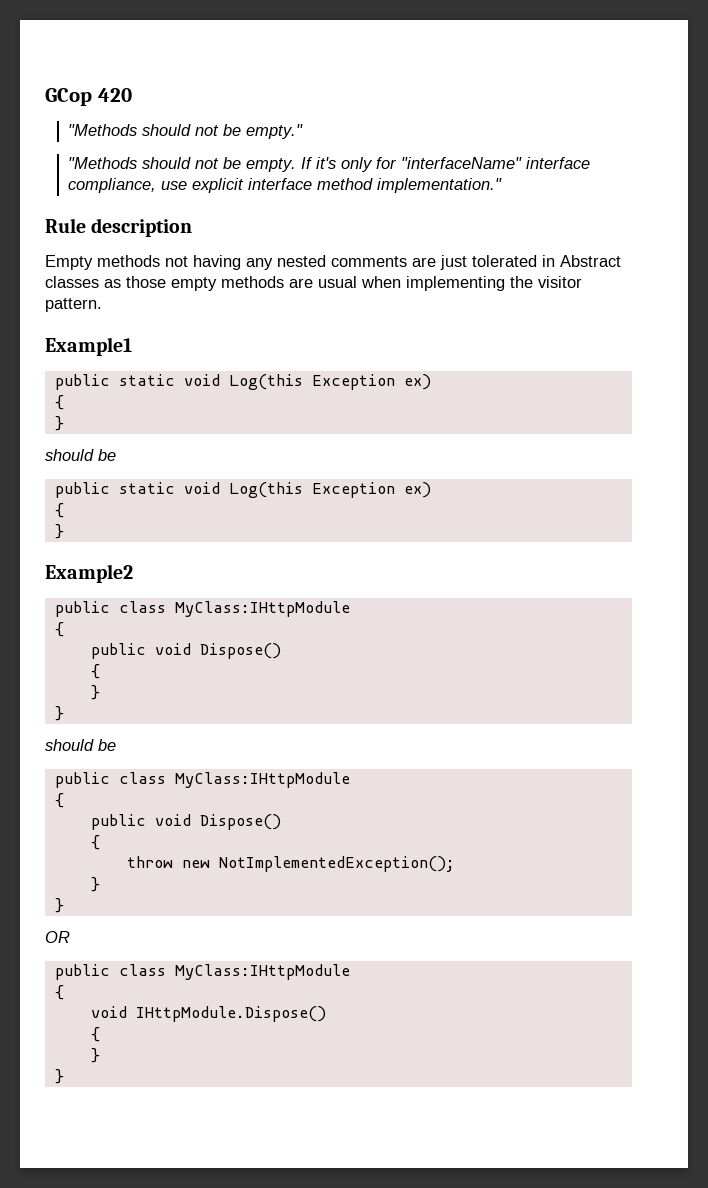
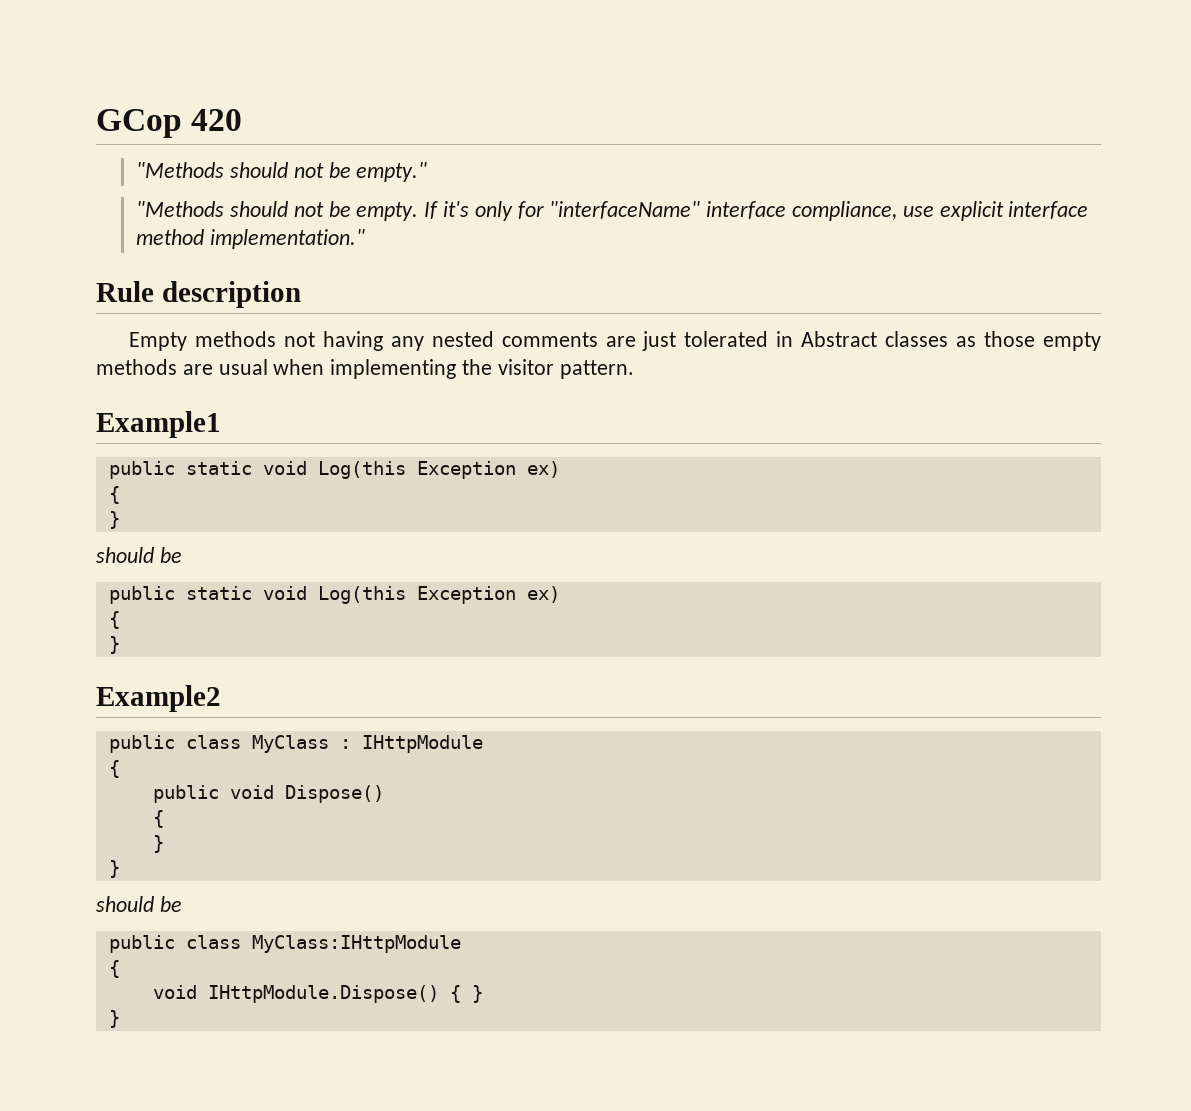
[174,601,350,617] MyClass:IHttpModule -> [251,735,483,753] MyClass : IHttpModule
[90,814,281,830] [90,835,100,850] [126,856,455,872] [90,877,100,892] [54,898,64,913] [45,931,70,943] [54,964,350,980] [54,985,64,1000] [90,1006,326,1022] [90,1027,100,1042] public void Dispose() // { // throw new NotImplementedException(); // } // } // OR // public class MyClass:IHttpModule // { // void IHttpModule.Dispose() // { // -> [152,985,461,1003] void IHttpModule.Dispose() {

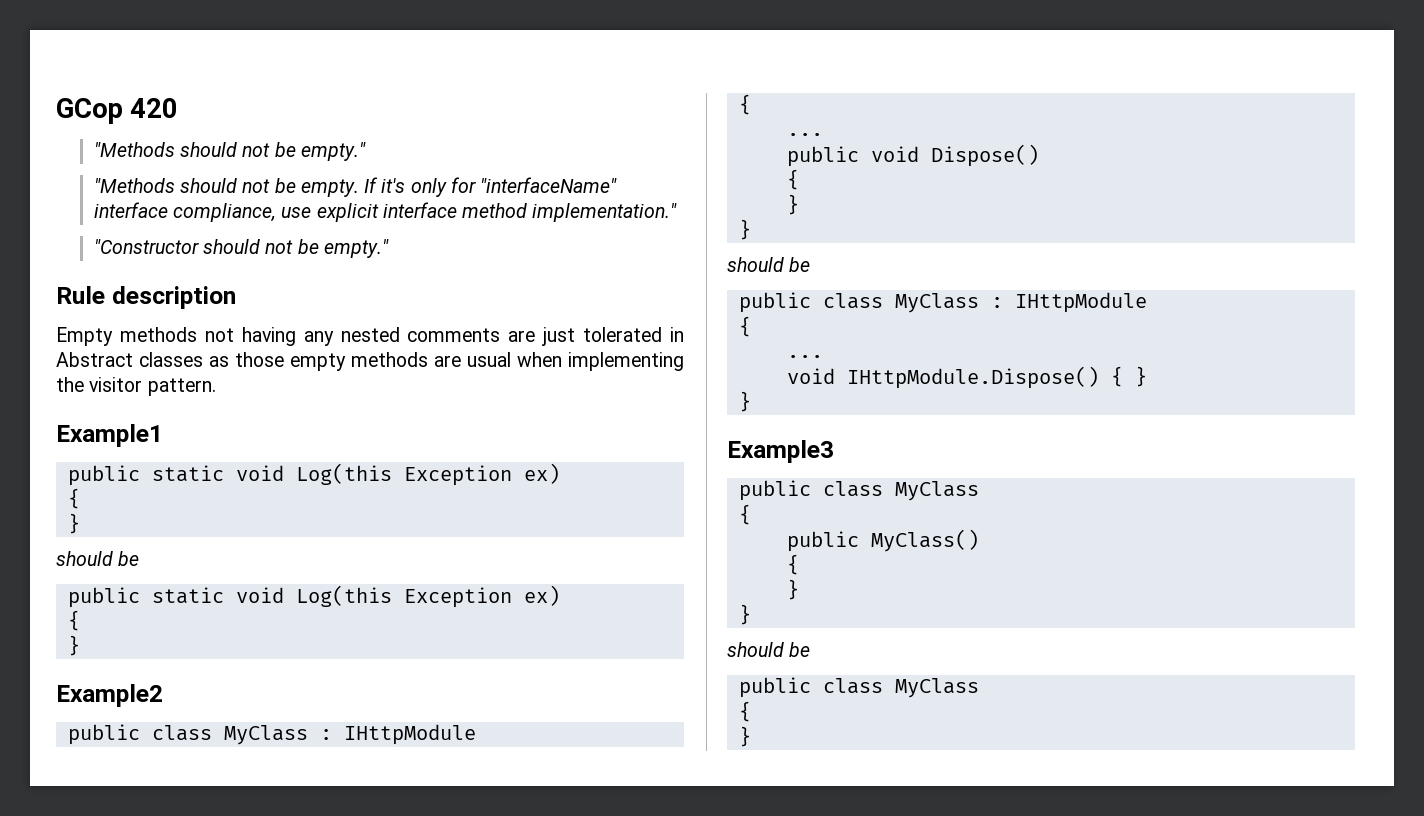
(365, 239) none -> [93,239,389,258] // "Constructor should not be empty."
(120, 769) none -> [786,133,823,136] // ...
[251,935,461,953] [108,960,120,978] MyClass:IHttpModule // { -> [894,292,1147,313] [738,316,751,337] [786,355,823,358] MyClass : IHttpModule // { // ...
(120, 1019) none -> [727,440,834,463] [738,480,979,501] [738,504,751,525] [786,529,979,552] [786,554,799,575] [786,579,799,600] [738,604,751,625] [727,642,811,657] [738,677,979,698] [738,701,751,722] [738,726,751,747] // Example3 // public class MyClass // { // public MyClass() // { // } // } // should be // public class MyClass // { // }

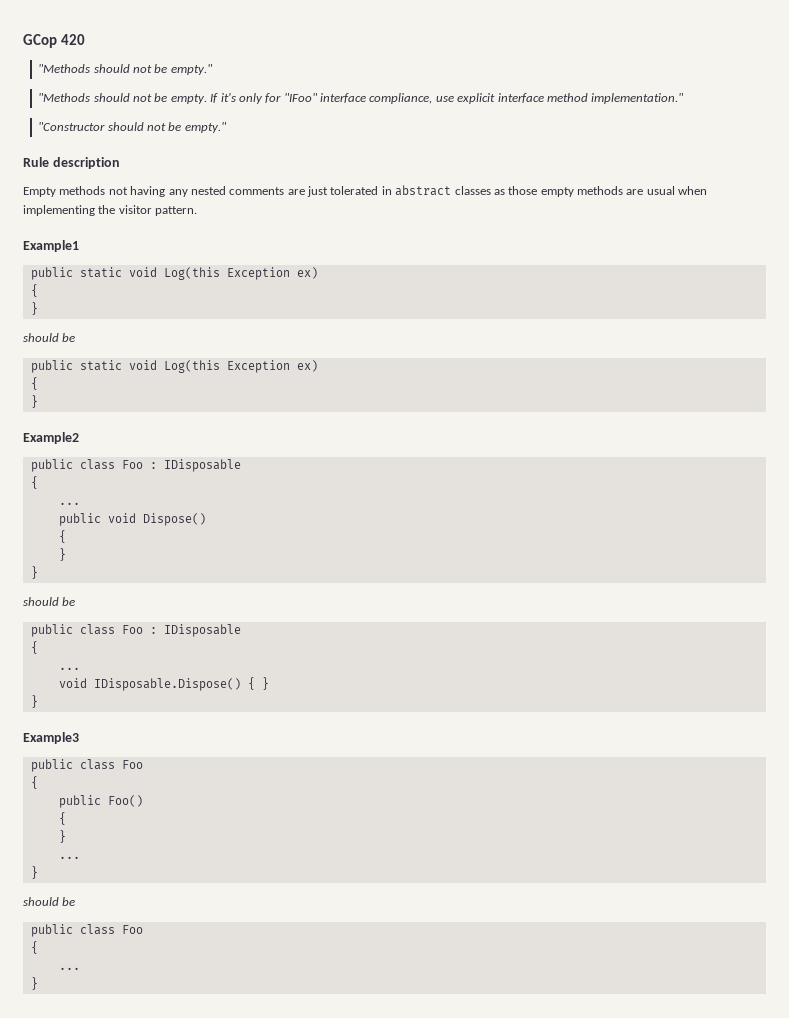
[480,177,618,193] "interfaceName" -> [283,93,318,102] "IFoo"
[56,352,133,367] Abstract -> [395,185,452,196] abstract
[223,724,476,745] MyClass : IHttpModule -> [121,459,241,472] Foo : IDisposable
[894,292,1147,313] MyClass : IHttpModule -> [121,624,241,637] Foo : IDisposable
[846,366,1099,389] IHttpModule.Dispose() -> [93,678,241,691] IDisposable.Dispose()
[894,481,979,501] MyClass -> [121,760,143,769] Foo
[870,529,979,552] [786,554,799,575] [786,579,799,600] [738,604,751,625] [727,642,811,657] [738,677,979,698] [738,701,751,722] MyClass() // { // } // } // should be // public class MyClass // { -> [107,795,143,807] [58,812,66,825] [58,830,66,843] [58,856,80,859] [30,866,38,879] [23,897,76,906] [30,924,143,937] [30,941,38,954] [58,967,80,970] Foo() // { // } // ... // } // should be // public class Foo // { // ...

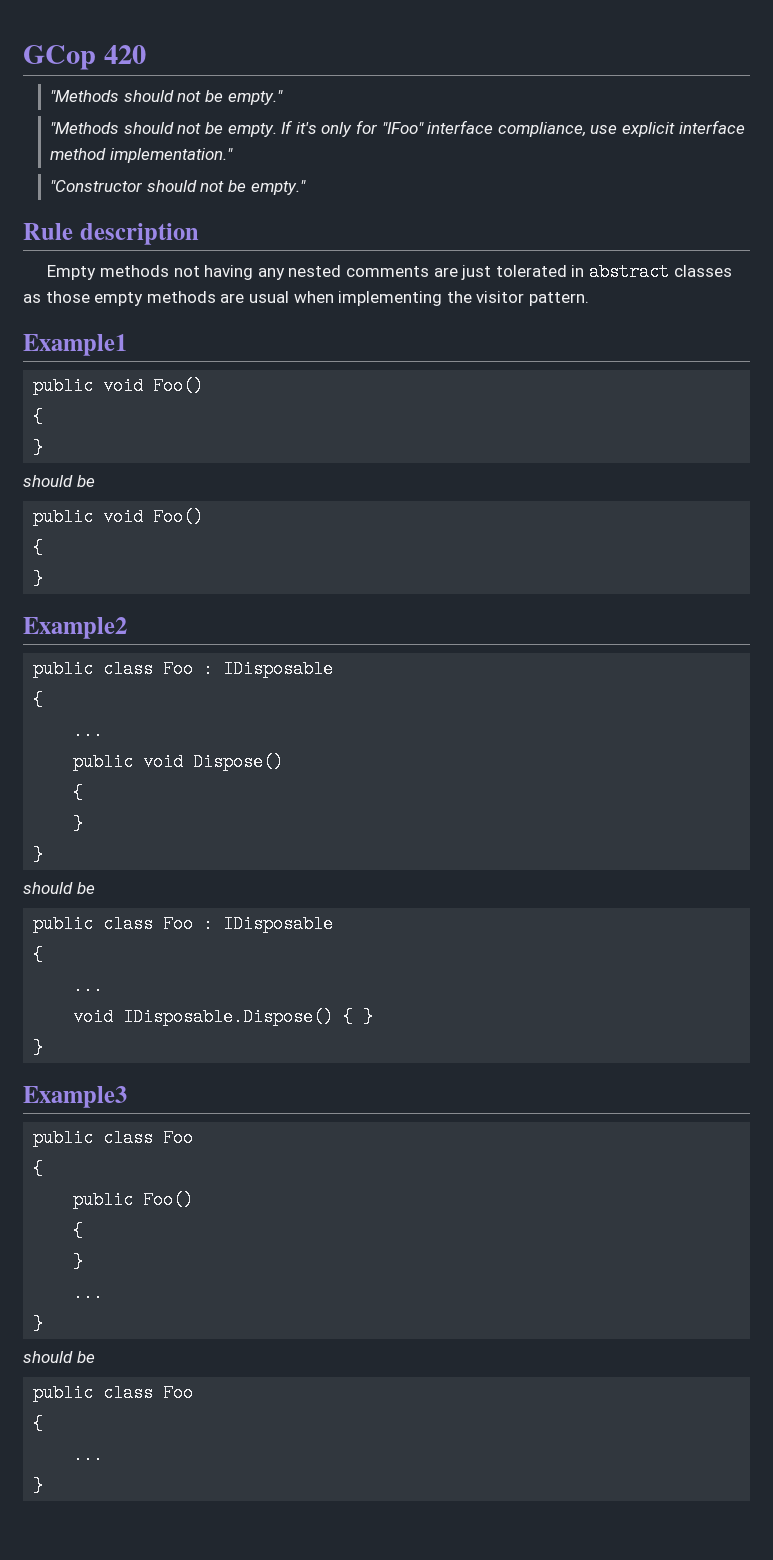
[79,267,318,280] static void Log(this Exception ex) -> [103,377,204,395] void Foo()
[79,360,318,373] static void Log(this Exception ex) -> [103,508,204,526] void Foo()

